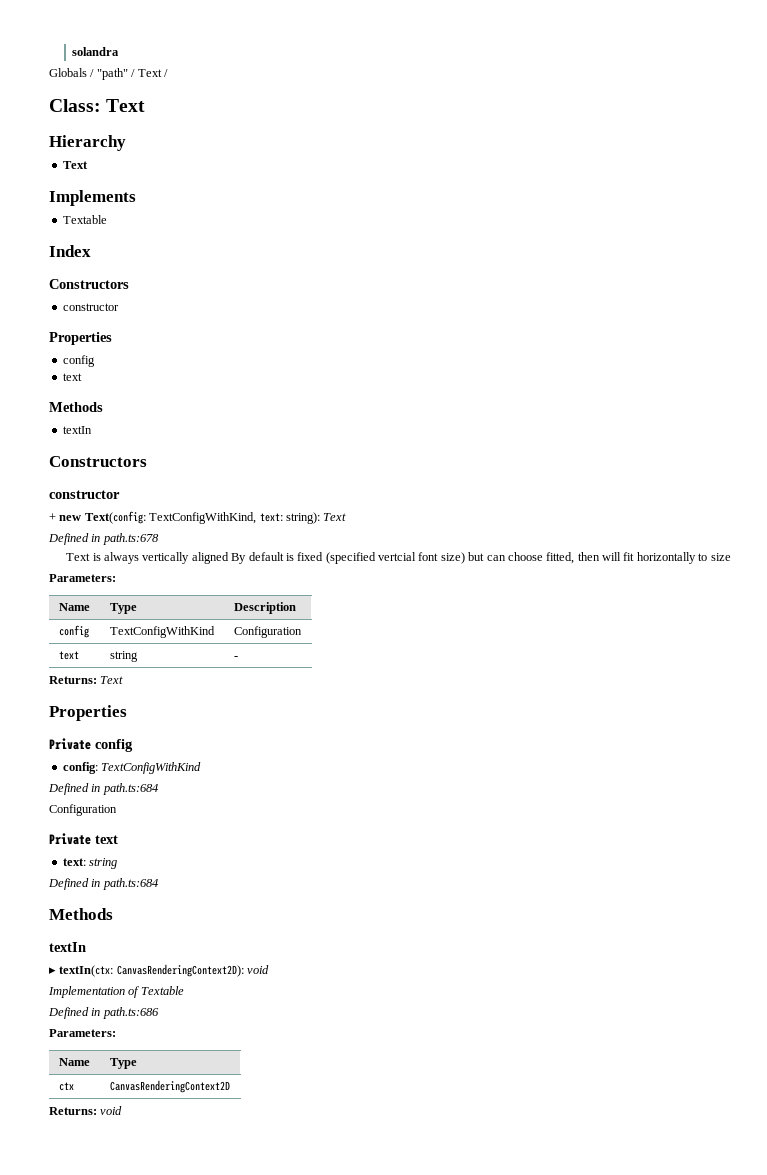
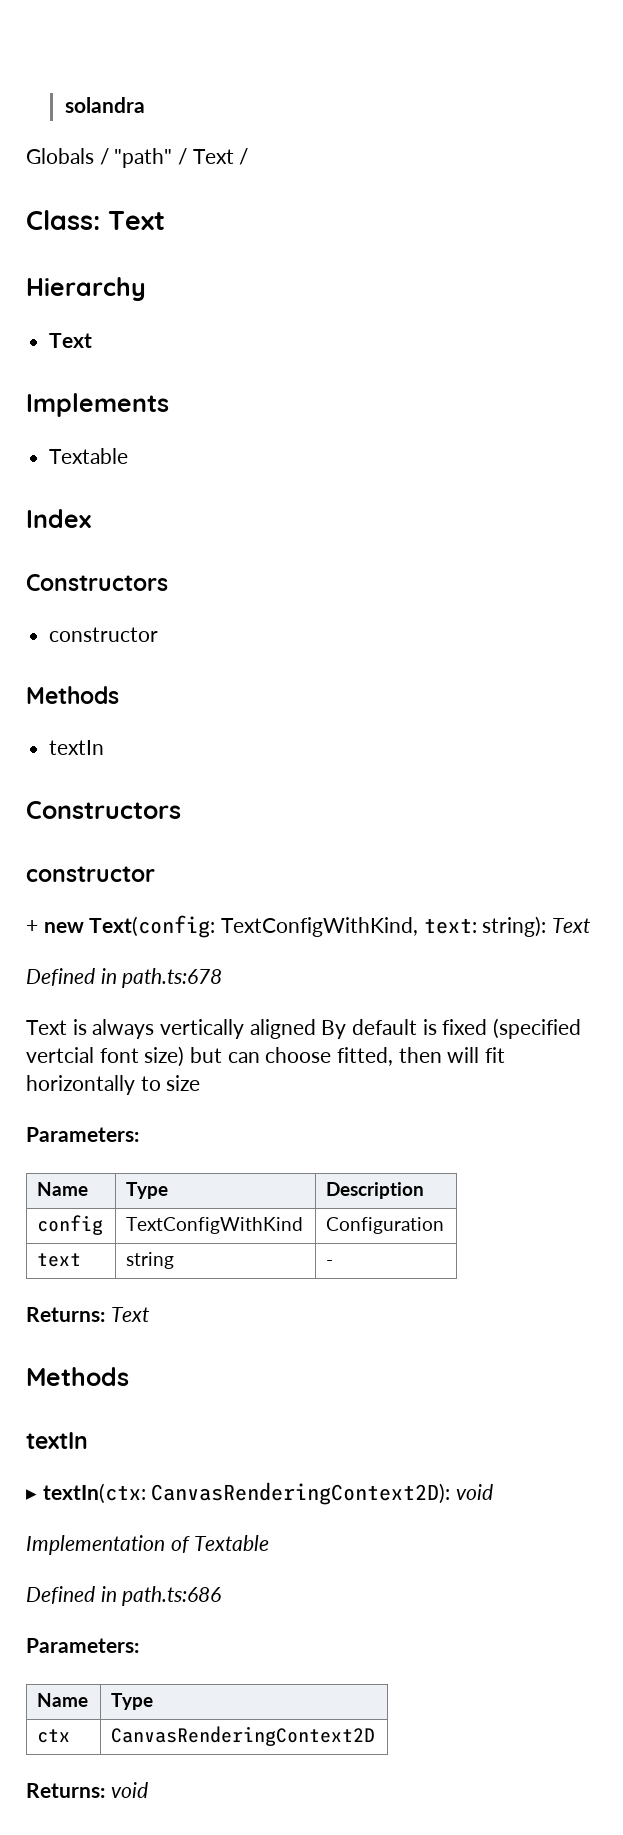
[49,332,112,345] [62,355,95,367] [62,373,82,381] // Properties // config // text -> (159, 634) none
[49,705,127,721] [49,738,133,752] [62,762,202,774] [48,783,158,795] [49,804,117,816] [49,833,118,845] [62,858,118,869] [48,878,158,890] // Properties // Private config // config: TextConfigWithKind // Defined in path.ts:684 // Configuration // Private text // text: string // Defined in path.ts:684 -> (150, 1314) none

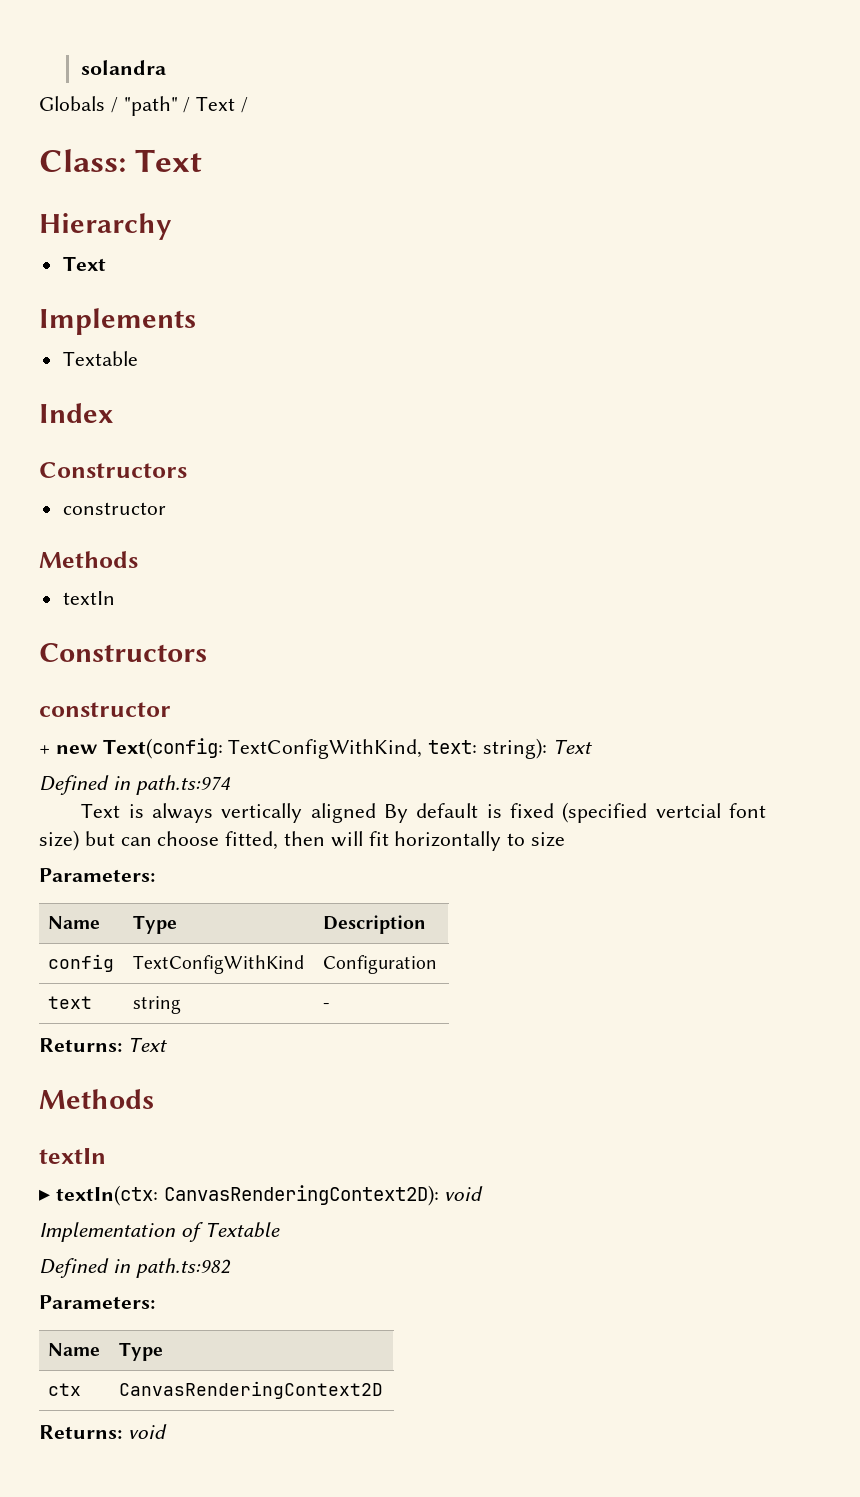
[122,968,223,988] path.ts:678 -> [135,775,231,795] path.ts:974
[122,1586,222,1606] path.ts:686 -> [135,1258,231,1278] path.ts:982

